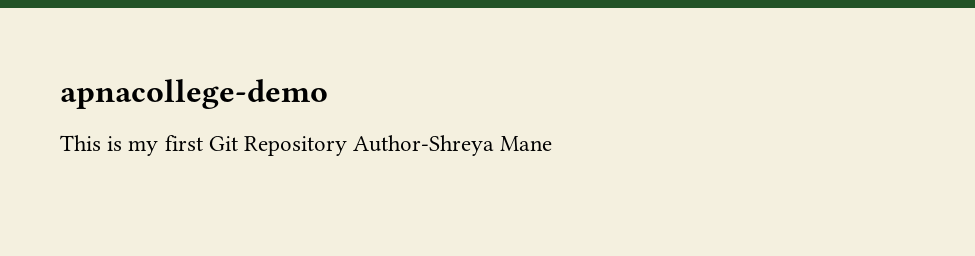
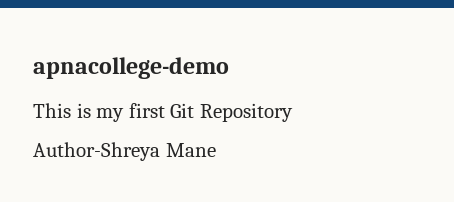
(348, 146) none -> (293, 112) //

